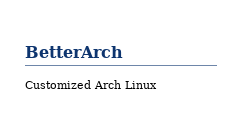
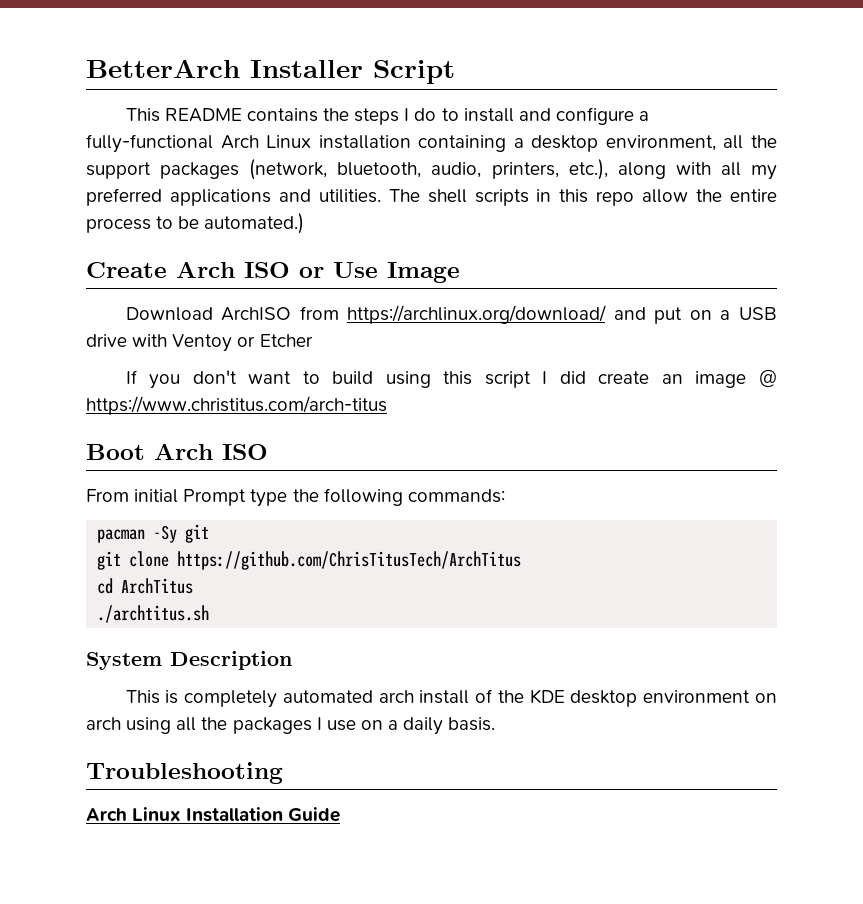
[25,80,157,89] // Customized Arch Linux -> [250,60,455,84] [125,107,650,125] [86,134,777,153] [86,159,778,180] [86,188,777,206] [86,213,305,234] [86,261,460,283] [125,305,777,324] [86,334,313,352] [125,369,778,389] [86,396,387,415] [86,443,268,460] [86,488,505,507] [97,524,210,543] [97,551,522,570] [97,578,194,594] [97,605,210,623] [86,651,292,670] [125,689,778,708] [86,717,496,735] [86,762,283,784] [86,807,341,822] Installer Script // This README contains the steps I do to install and configure a fully-functional Arch Linux installation containing a desktop environment, all the support packages (network, bluetooth, audio, printers, etc.), along with all my preferred applications and utilities. The shell scripts in this repo allow the entire process to be automated.) // Create Arch ISO or Use Image // Download ArchISO from https://archlinux.org/download/ and put on a USB drive with Ventoy or Etcher // If you don't want to build using this script I did create an image @ https://www.christitus.com/arch-titus // Boot Arch ISO // From initial Prompt type the following commands: // pacman -Sy git // git clone https://github.com/ChrisTitusTech/ArchTitus // cd ArchTitus // ./archtitus.sh // System Description // This is completely automated arch install of the KDE desktop environment on arch using all the packages I use on a daily basis. // Troubleshooting // Arch Linux Installation Guide

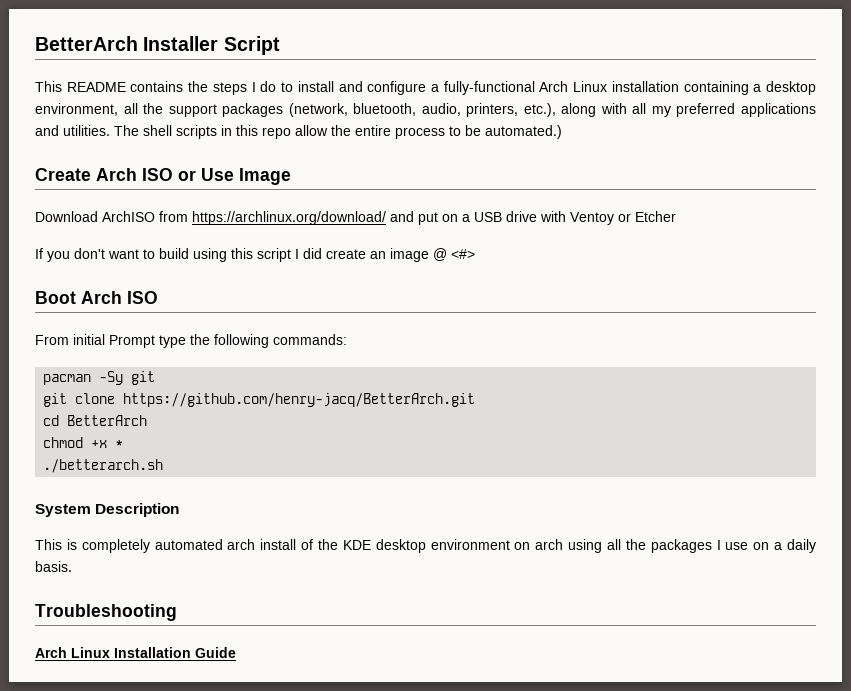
[86,396,387,415] https://www.christitus.com/arch-titus -> [451,249,475,259] <#>
[177,551,522,570] https://github.com/ChrisTitusTech/ArchTitus -> [123,393,476,407] https://github.com/henry-jacq/BetterArch.git
[121,578,194,594] [97,605,210,623] ArchTitus // ./archtitus.sh -> [67,415,148,426] [43,437,124,448] [43,459,164,473] BetterArch // chmod +x * // ./betterarch.sh

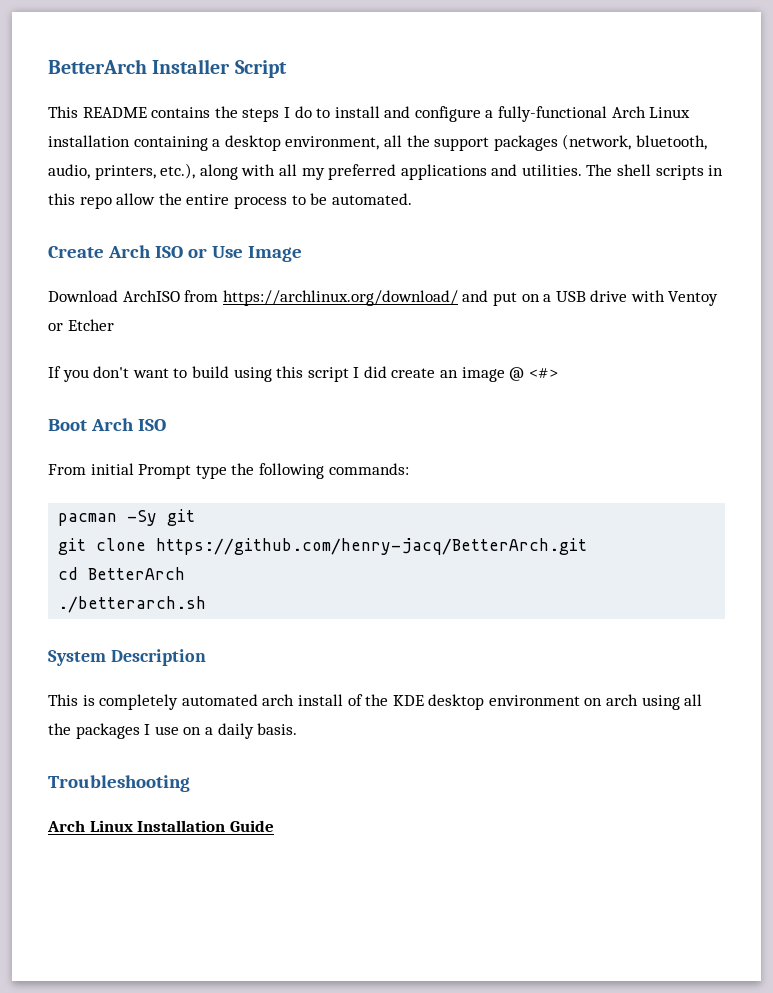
[485,125,562,139] automated.) -> [331,193,412,205] automated.
[43,437,124,448] // chmod +x * -> (186, 573) none

